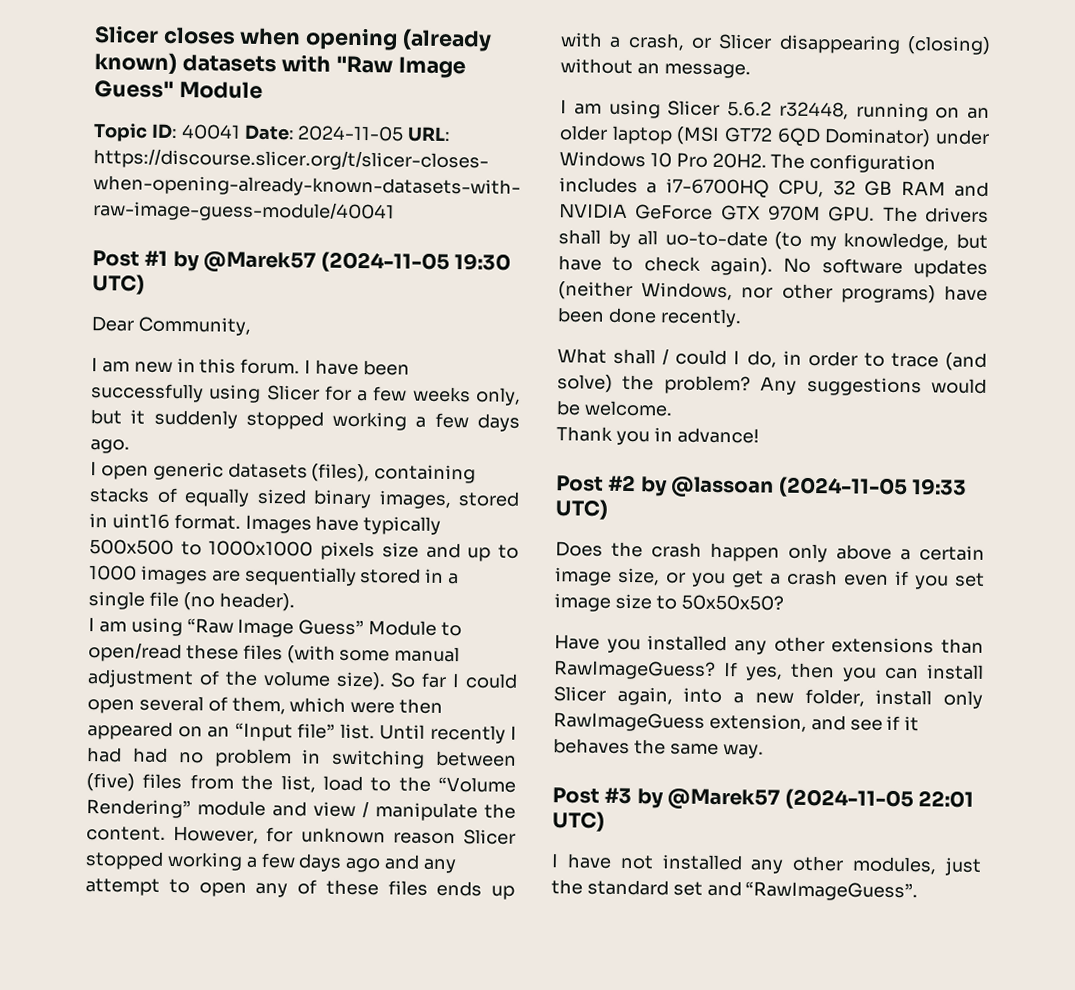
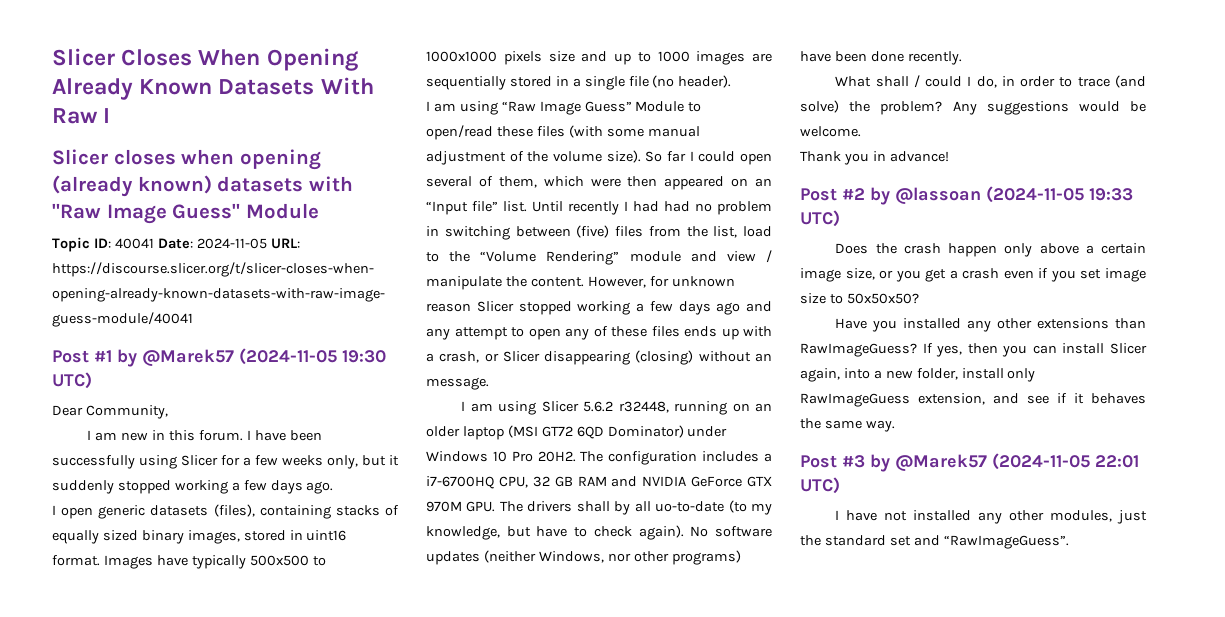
[94,25,159,44] Slicer -> [52,48,358,71] [52,77,374,100] [52,108,111,124] [52,149,108,165] Slicer Closes When Opening Already Known Datasets With Raw I // Slicer

